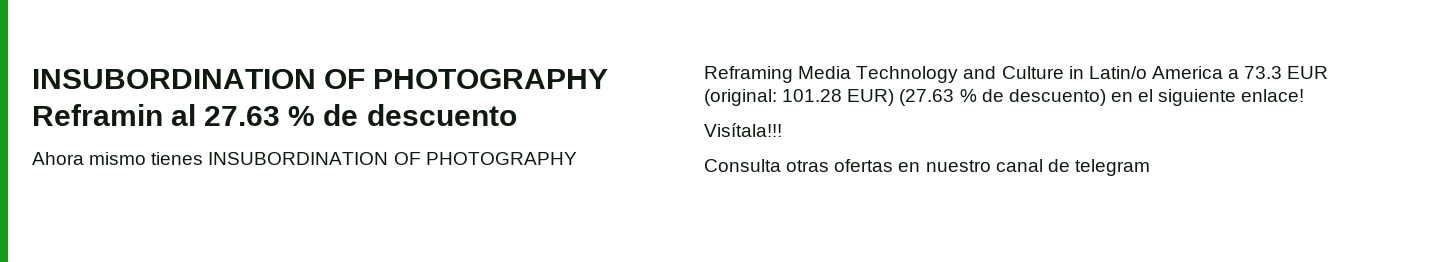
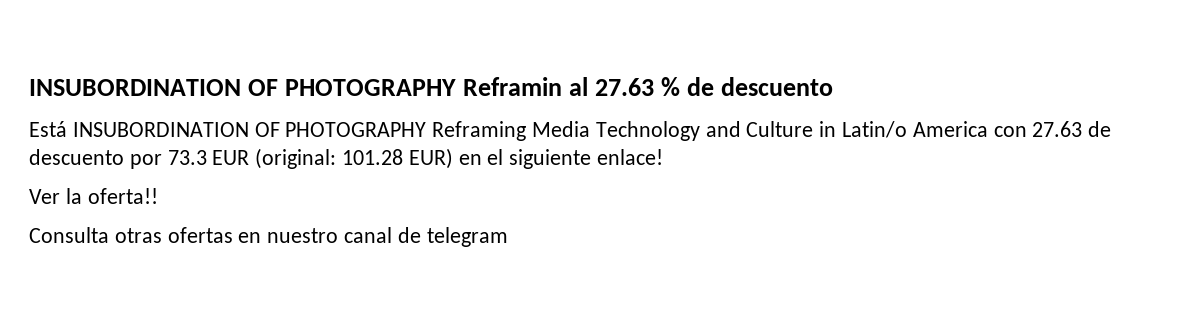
[32,152,204,165] Ahora mismo tienes -> [29,121,67,137] Está
[1228,69,1240,79] a -> [993,121,1112,137] [29,149,162,169] con 27.63 de descuento por
[899,89,1106,106] (27.63 % de descuento) -> (453, 158) none
[704,123,782,137] Visítala!!! -> [29,188,158,204] Ver la oferta!!

